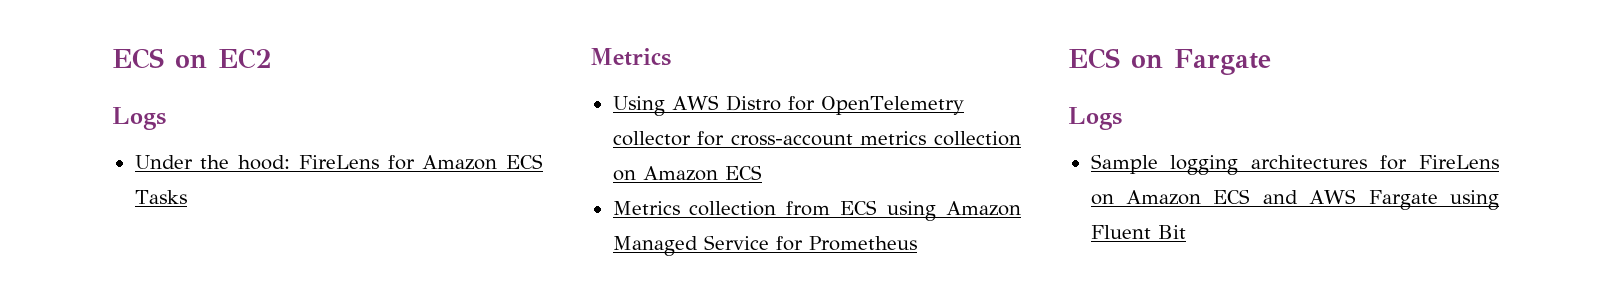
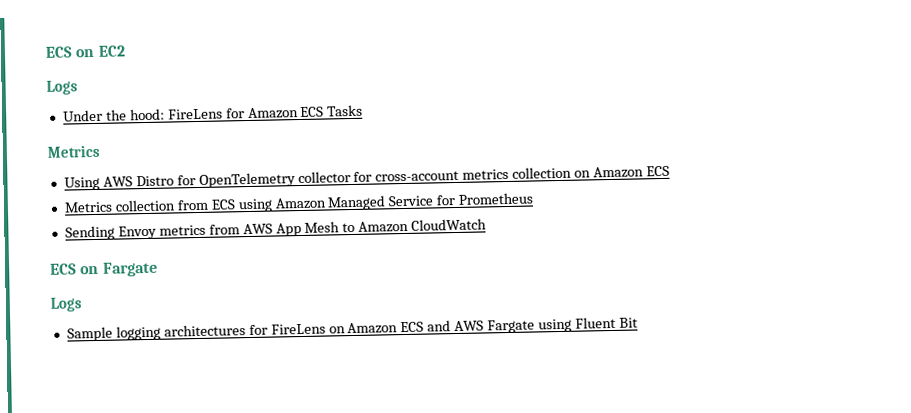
(917, 243) none -> [64,218,488,241] // Sending Envoy metrics from AWS App Mesh to Amazon CloudWatch

